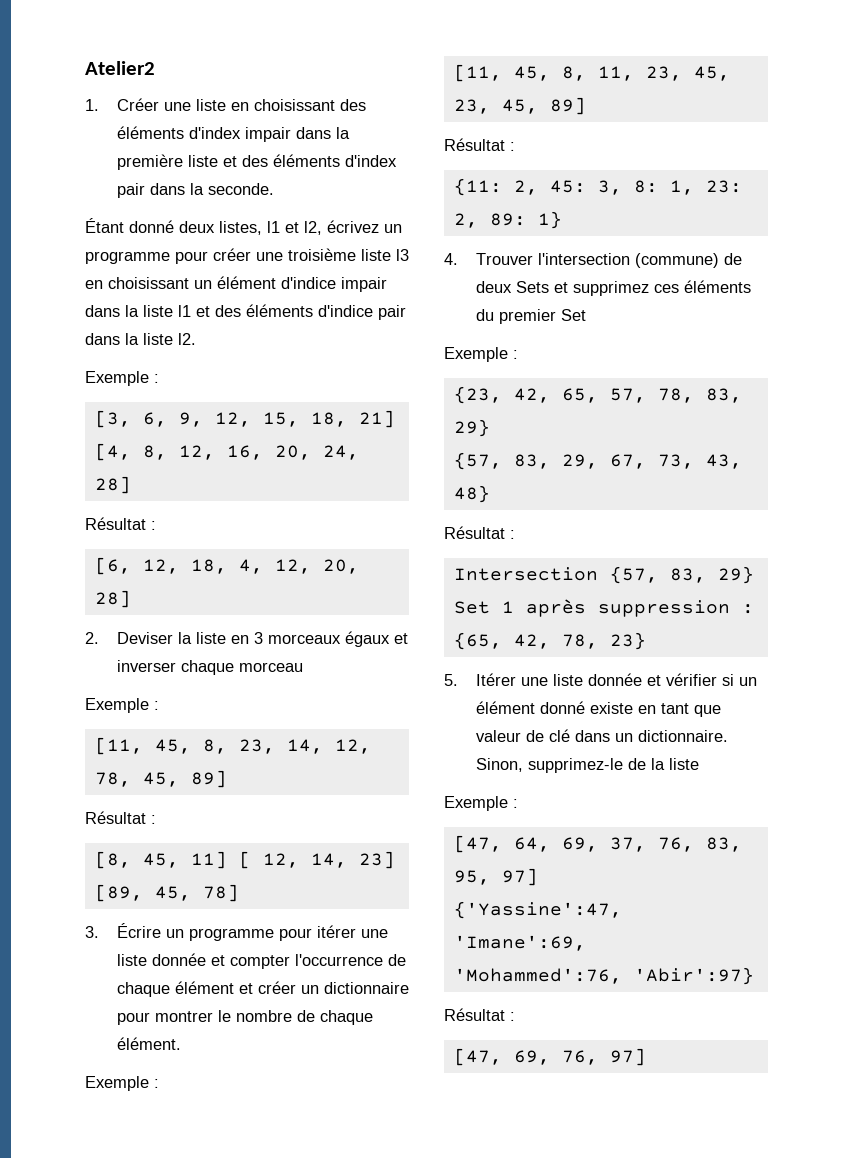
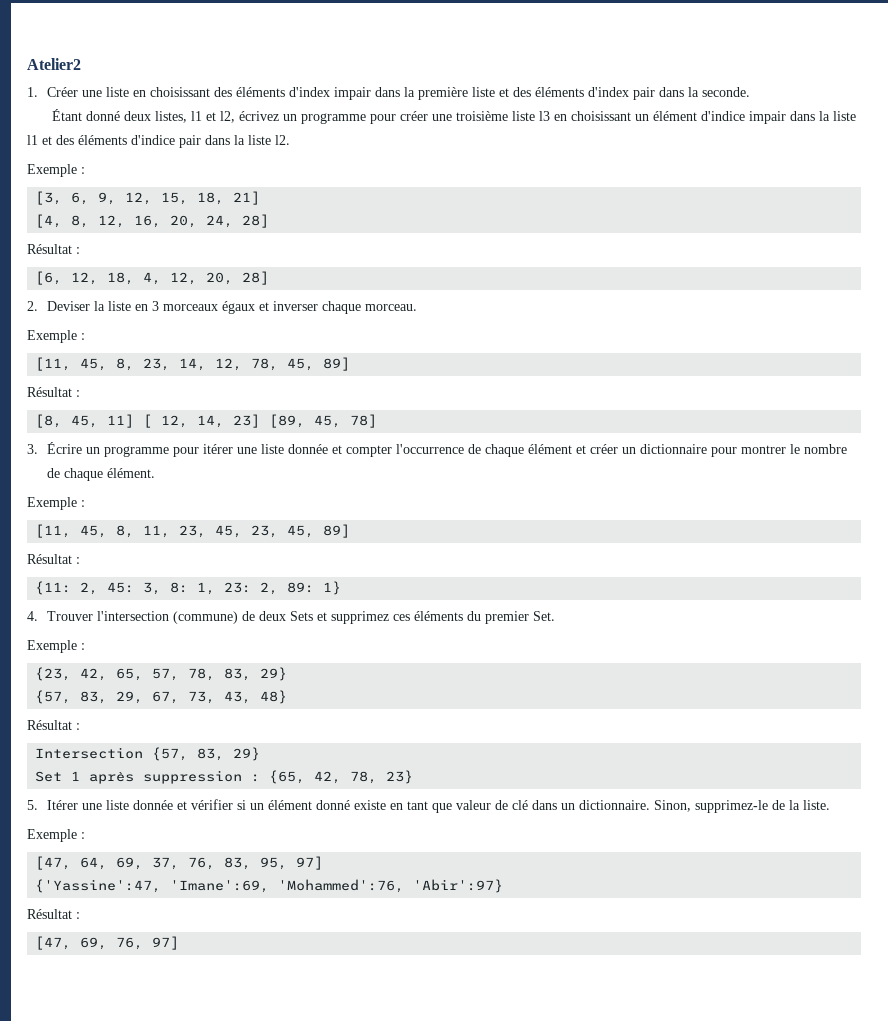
[238,662,303,672] morceau -> [364,304,417,311] morceau.
[560,309,586,321] Set -> [532,611,555,621] Set.
[668,758,699,770] liste -> [802,800,830,810] liste.

